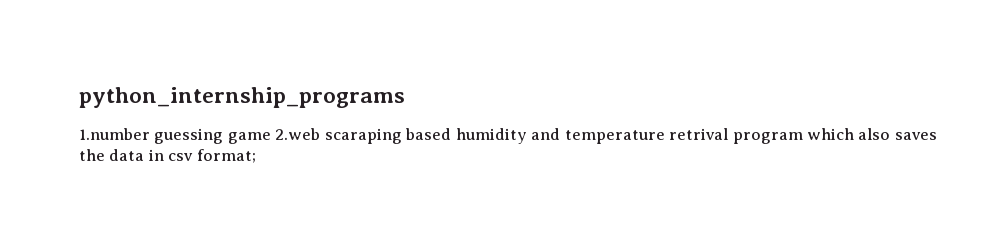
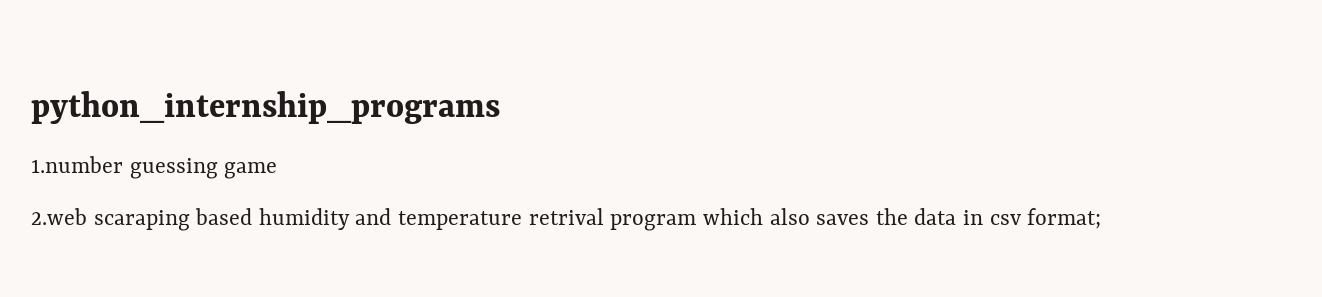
(271, 138) none -> (278, 170) //

